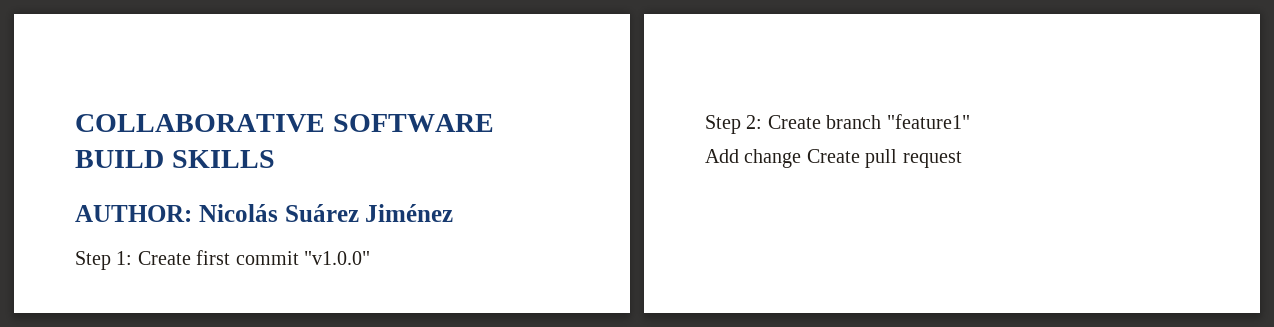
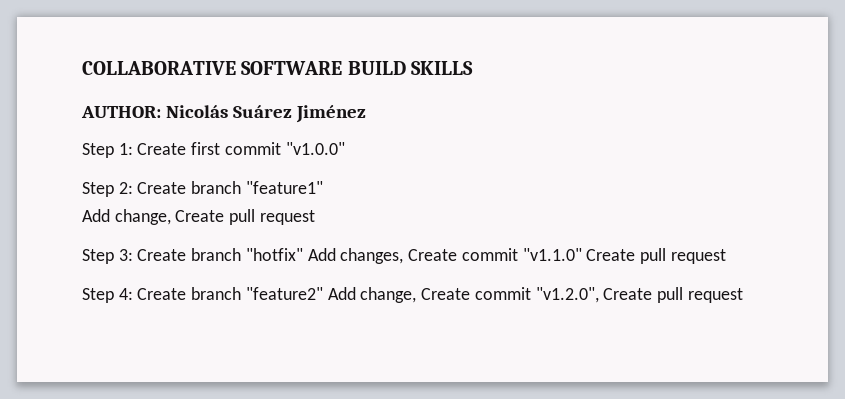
[744,149,962,168] change Create pull request -> [114,209,315,225] [82,248,726,264] [82,287,743,303] change, Create pull request // Step 3: Create branch "hotfix" Add changes, Create commit "v1.1.0" Create pull request // Step 4: Create branch "feature2" Add change, Create commit "v1.2.0", Create pull request

